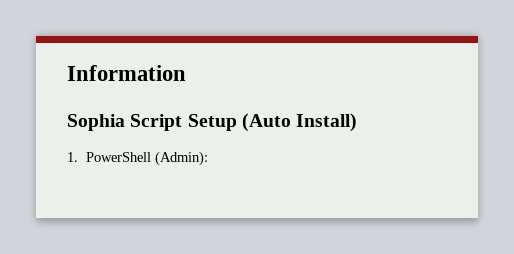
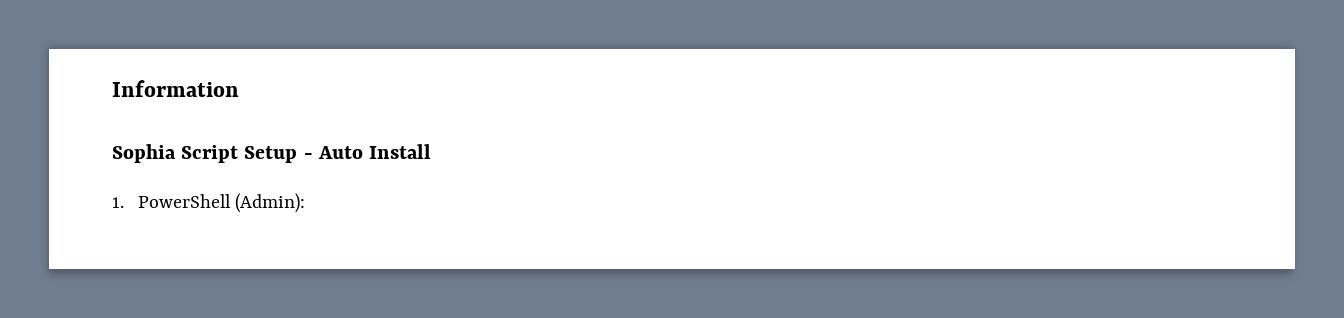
[241,113,358,132] (Auto Install) -> [303,144,432,159] - Auto Install

